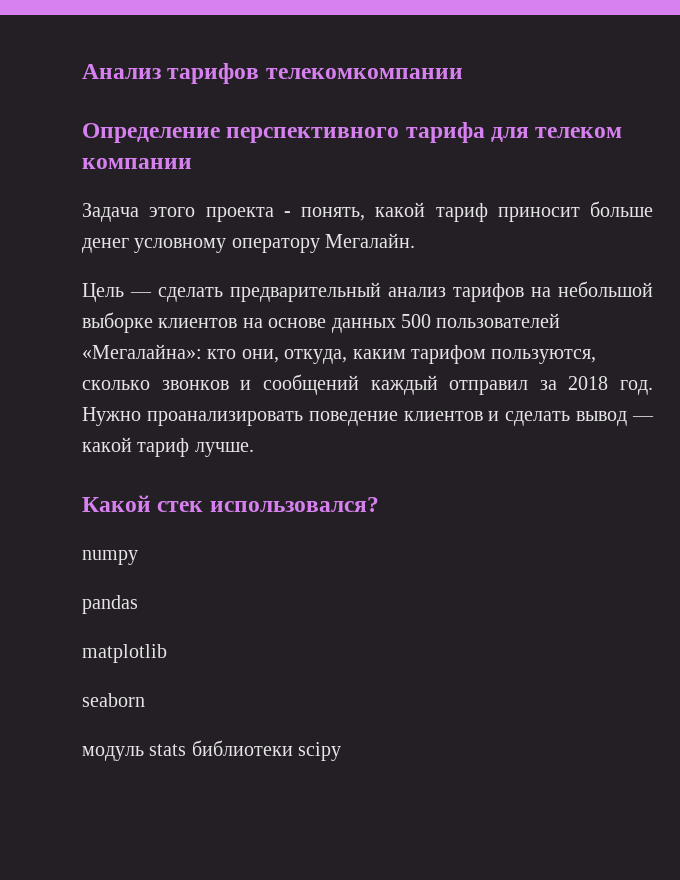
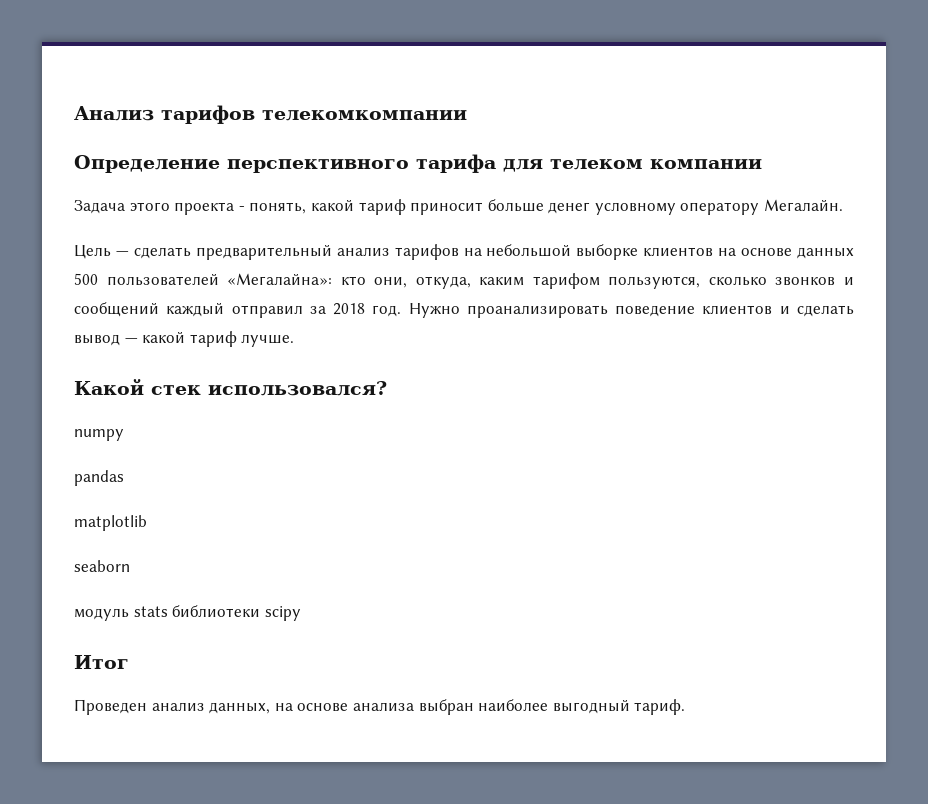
(342, 751) none -> [74,655,129,669] [74,699,686,715] // Итог // Проведен анализ данных, на основе анализа выбран наиболее выгодный тариф.

